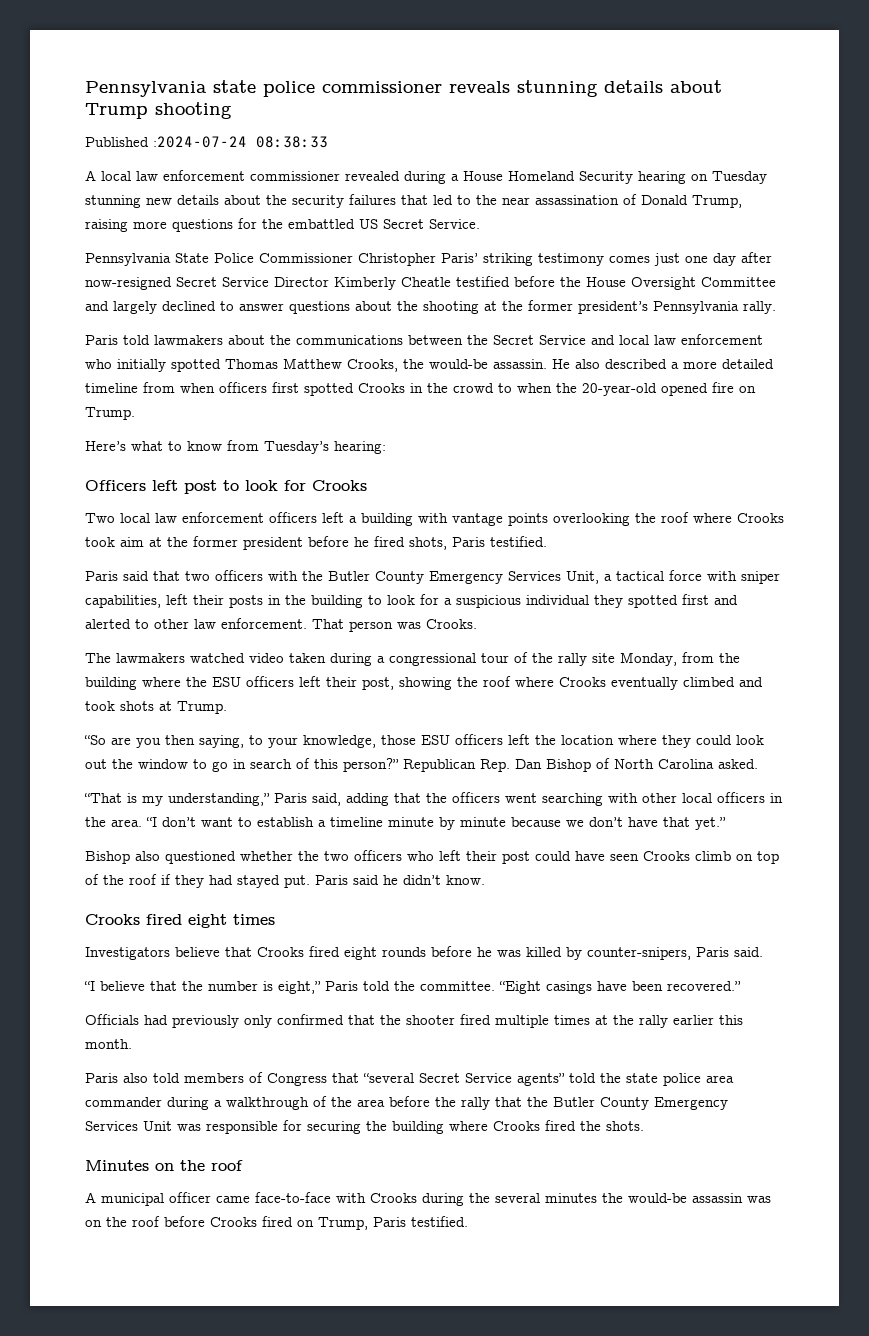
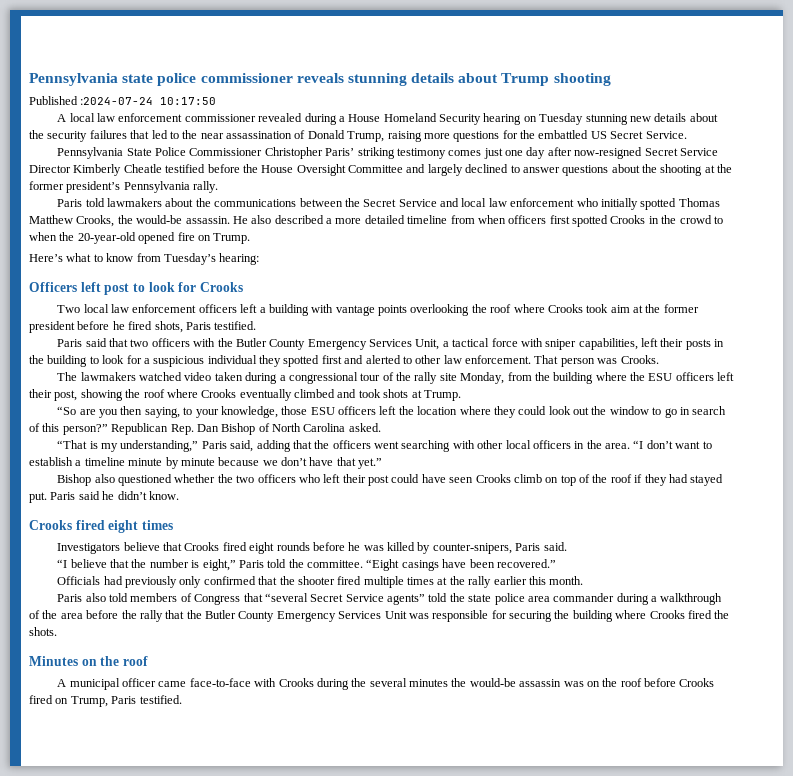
[256,136,328,148] 08:38:33 -> [160,97,217,105] 10:17:50

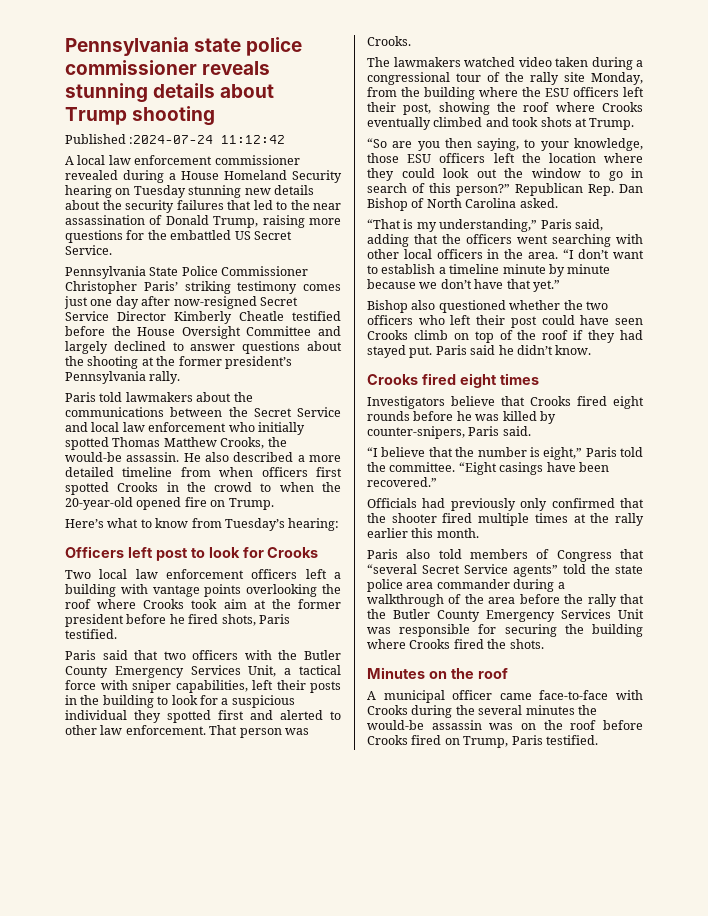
[160,97,217,105] 10:17:50 -> [221,135,286,144] 11:12:42

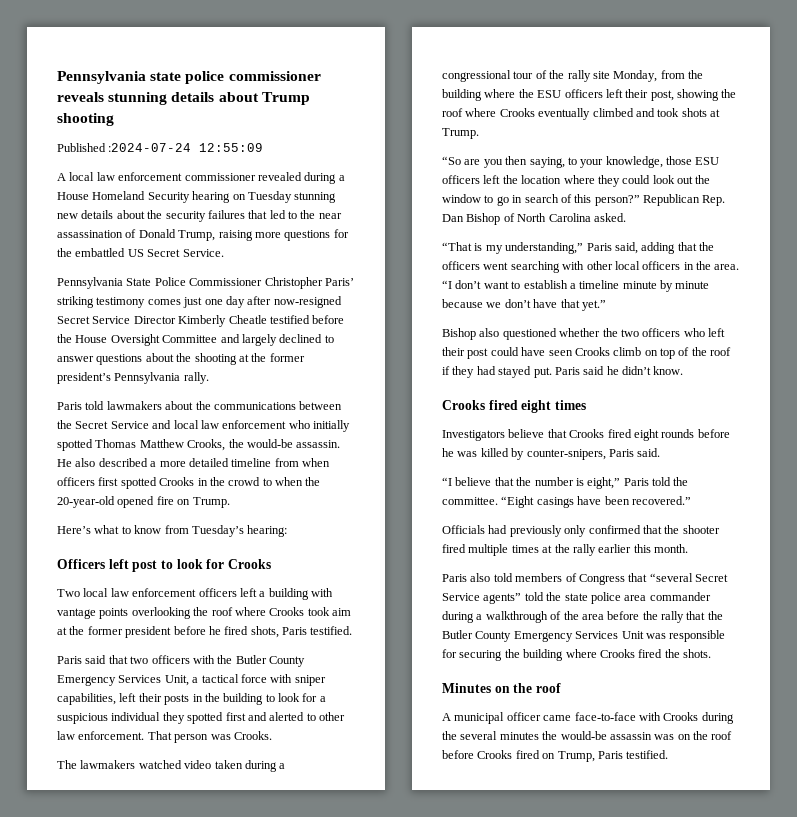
[221,135,286,144] 11:12:42 -> [199,143,264,152] 12:55:09

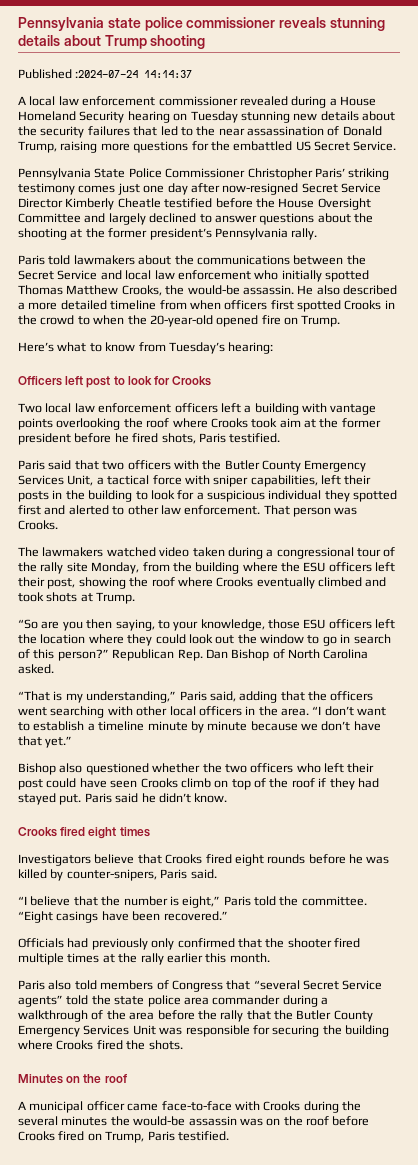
[199,143,264,152] 12:55:09 -> [144,70,193,78] 14:14:37

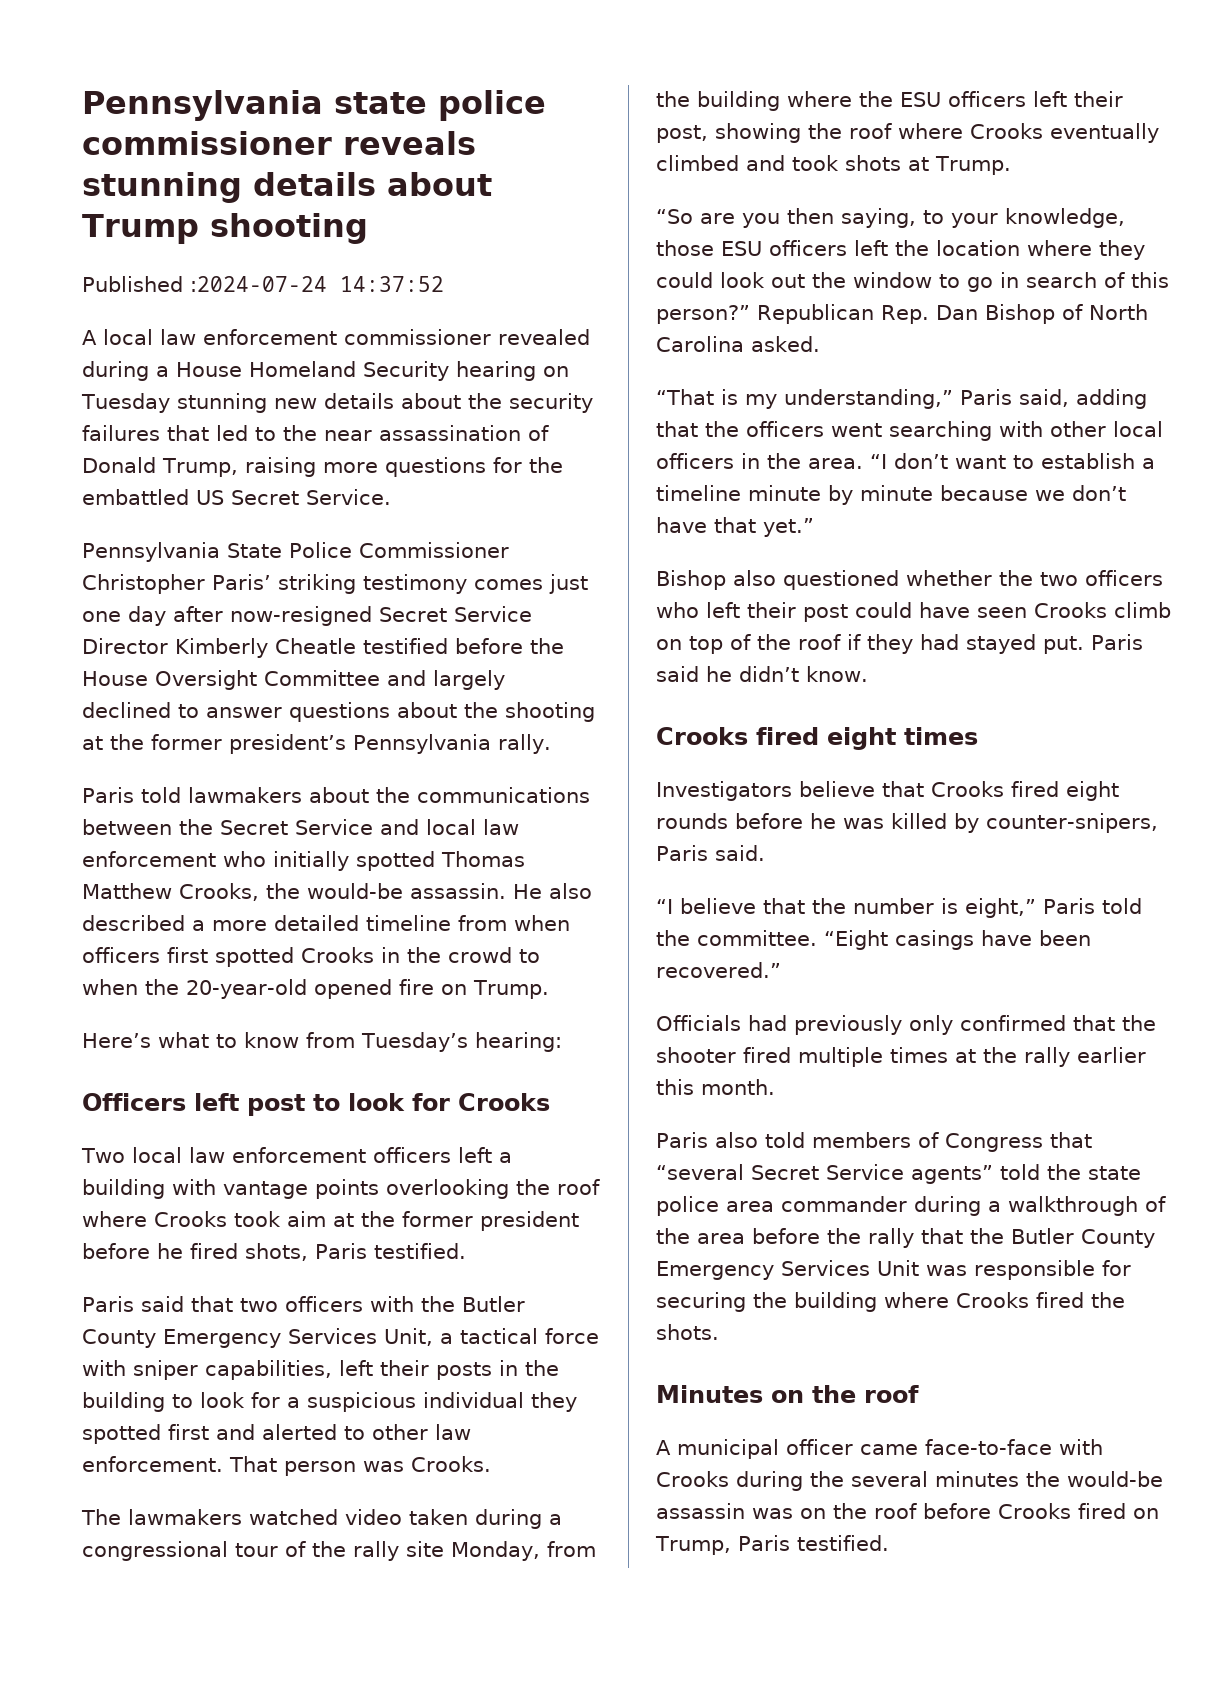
[144,70,193,78] 14:14:37 -> [340,276,444,292] 14:37:52

